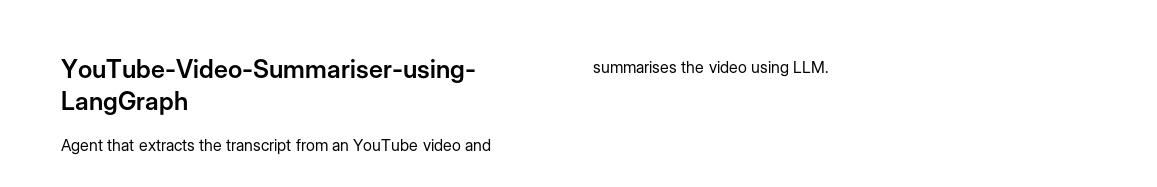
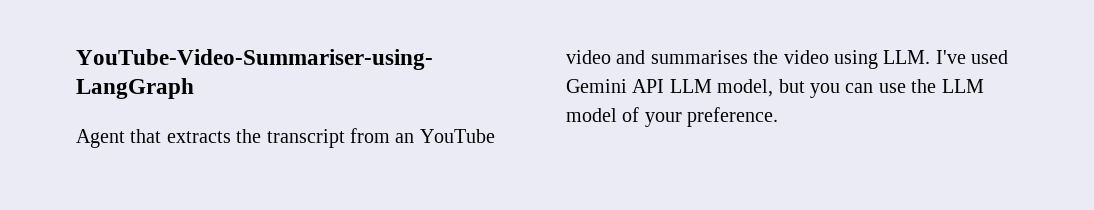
(830, 67) none -> [935,50,1009,64] [566,79,984,98] [566,107,779,127] I've used Gemini API LLM model, but you can use the LLM model of your preference.

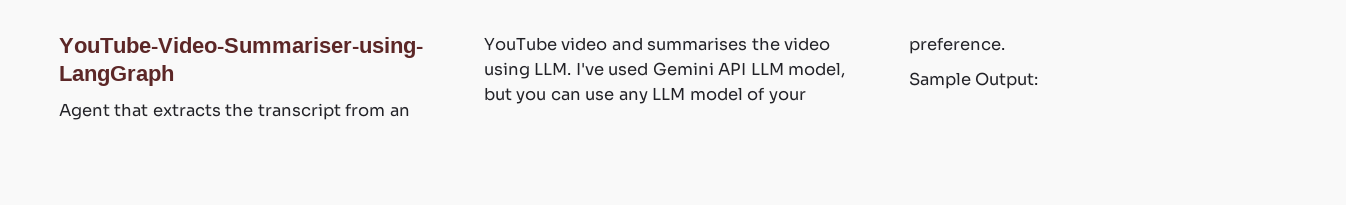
[911,79,937,93] the -> [618,90,648,104] any
(779, 117) none -> [909,72,1039,89] // Sample Output:

